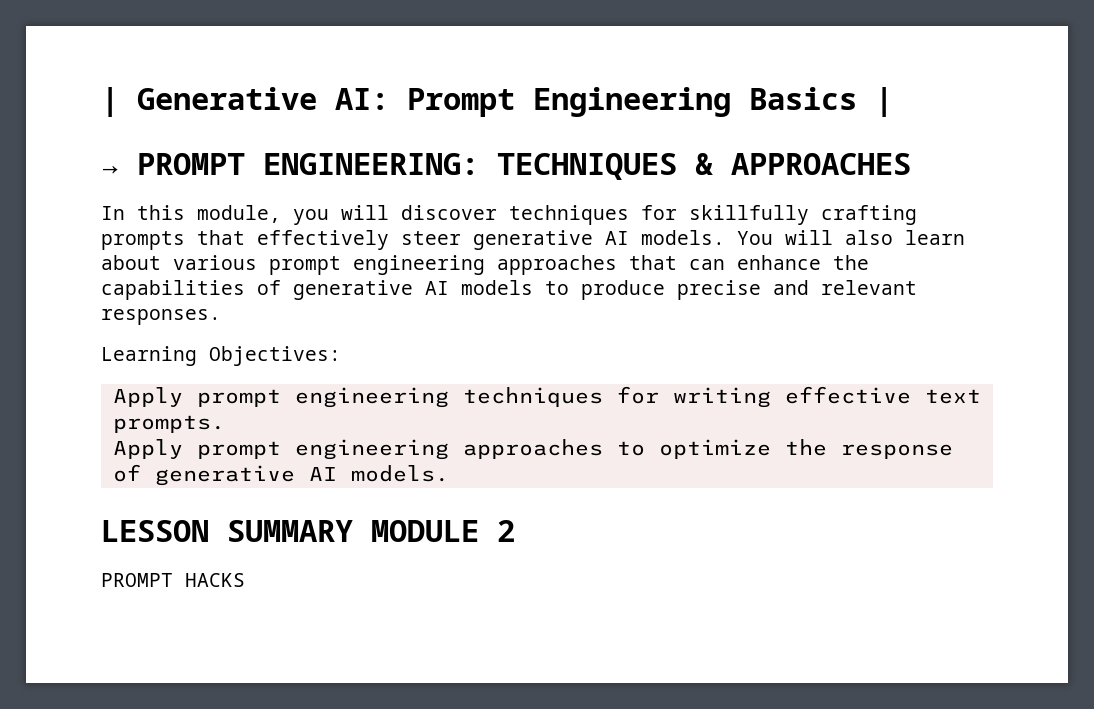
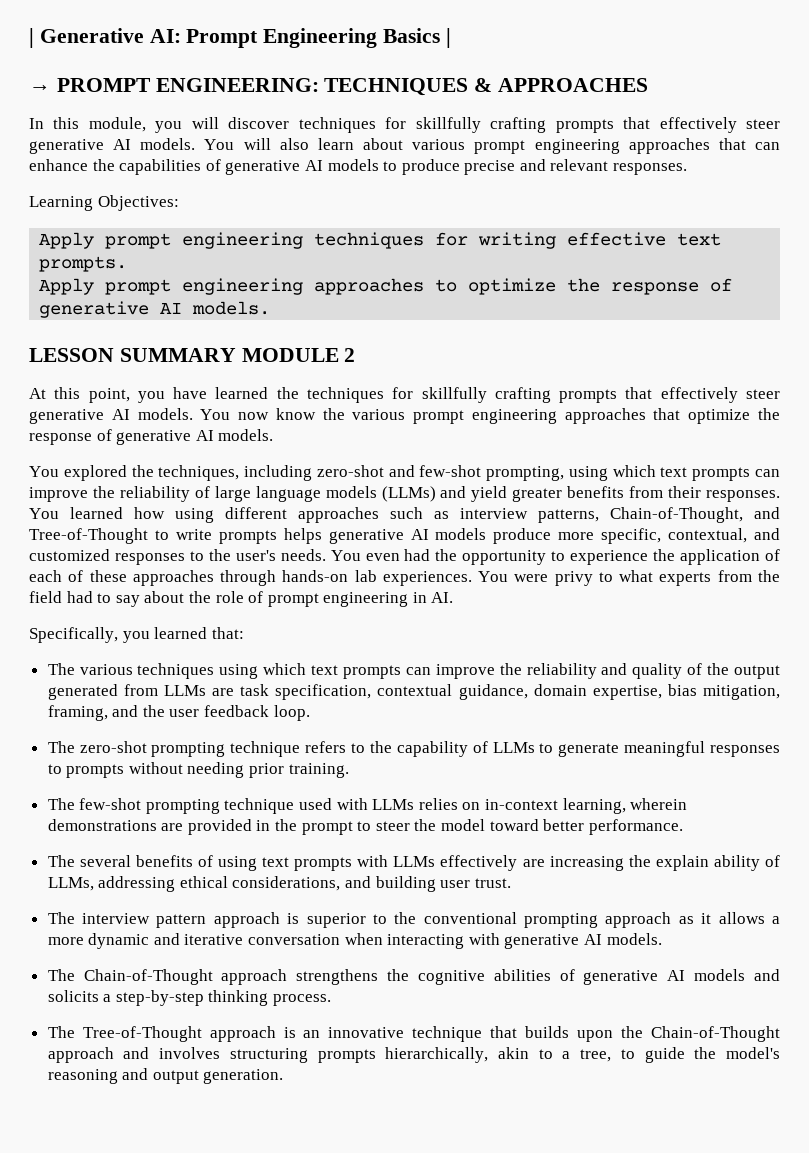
[101,573,245,587] PROMPT HACKS -> [29,387,781,403] [29,408,780,424] [29,429,274,445] [29,465,780,481] [29,486,781,502] [29,507,780,523] [29,528,780,544] [29,549,780,565] [29,570,780,586] [29,591,454,607] [29,627,244,643] [47,663,780,679] [47,684,781,700] [47,705,310,721] [47,741,780,757] [47,762,349,778] [47,798,688,814] [47,819,683,835] [47,855,781,871] [47,876,511,892] [47,912,780,928] [47,933,662,949] [47,969,780,985] [47,990,332,1006] [47,1026,780,1042] [47,1047,780,1063] [47,1068,284,1084] At this point, you have learned the techniques for skillfully crafting prompts that effectively steer generative AI models. You now know the various prompt engineering approaches that optimize the response of generative AI models. // You explored the techniques, including zero-shot and few-shot prompting, using which text prompts can improve the reliability of large language models (LLMs) and yield greater benefits from their responses. You learned how using different approaches such as interview patterns, Chain-of-Thought, and Tree-of-Thought to write prompts helps generative AI models produce more specific, contextual, and customized responses to the user's needs. You even had the opportunity to experience the application of each of these approaches through hands-on lab experiences. You were privy to what experts from the field had to say about the role of prompt engineering in AI. // Specifically, you learned that: // The various techniques using which text prompts can improve the reliability and quality of the output generated from LLMs are task specification, contextual guidance, domain expertise, bias mitigation, framing, and the user feedback loop. // The zero-shot prompting technique refers to the capability of LLMs to generate meaningful responses to prompts without needing prior training. // The few-shot prompting technique used with LLMs relies on in-context learning, wherein demonstrations are provided in the prompt to steer the model toward better performance. // The several benefits of using text prompts with LLMs effectively are increasing the explain ability of LLMs, addressing ethical considerations, and building user trust. // The interview pattern approach is superior to the conventional prompting approach as it allows a more dynamic and iterative conversation when interacting with generative AI models. // The Chain-of-Thought approach strengthens the cognitive abilities of generative AI models and solicits a step-by-step thinking process. // The Tree-of-Thought approach is an innovative technique that builds upon the Chain-of-Thought approach and involves structuring prompts hierarchically, akin to a tree, to guide the model's reasoning and output generation.

